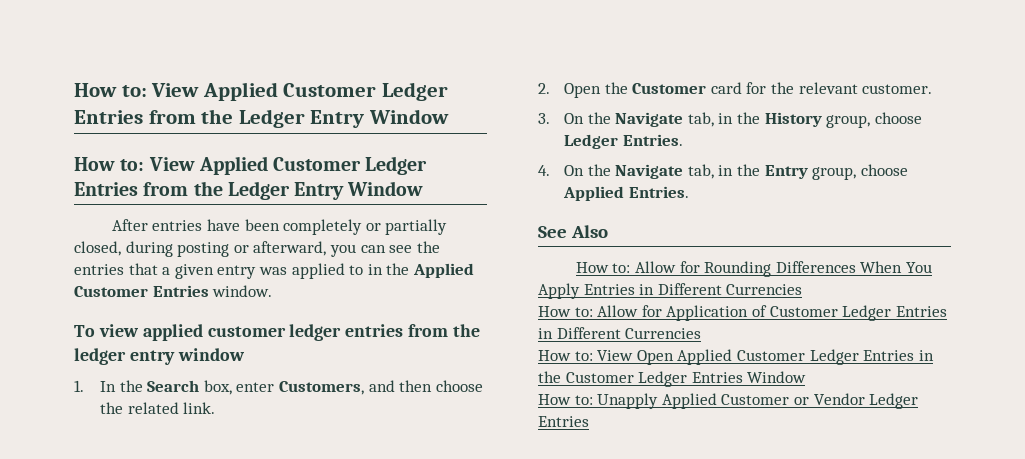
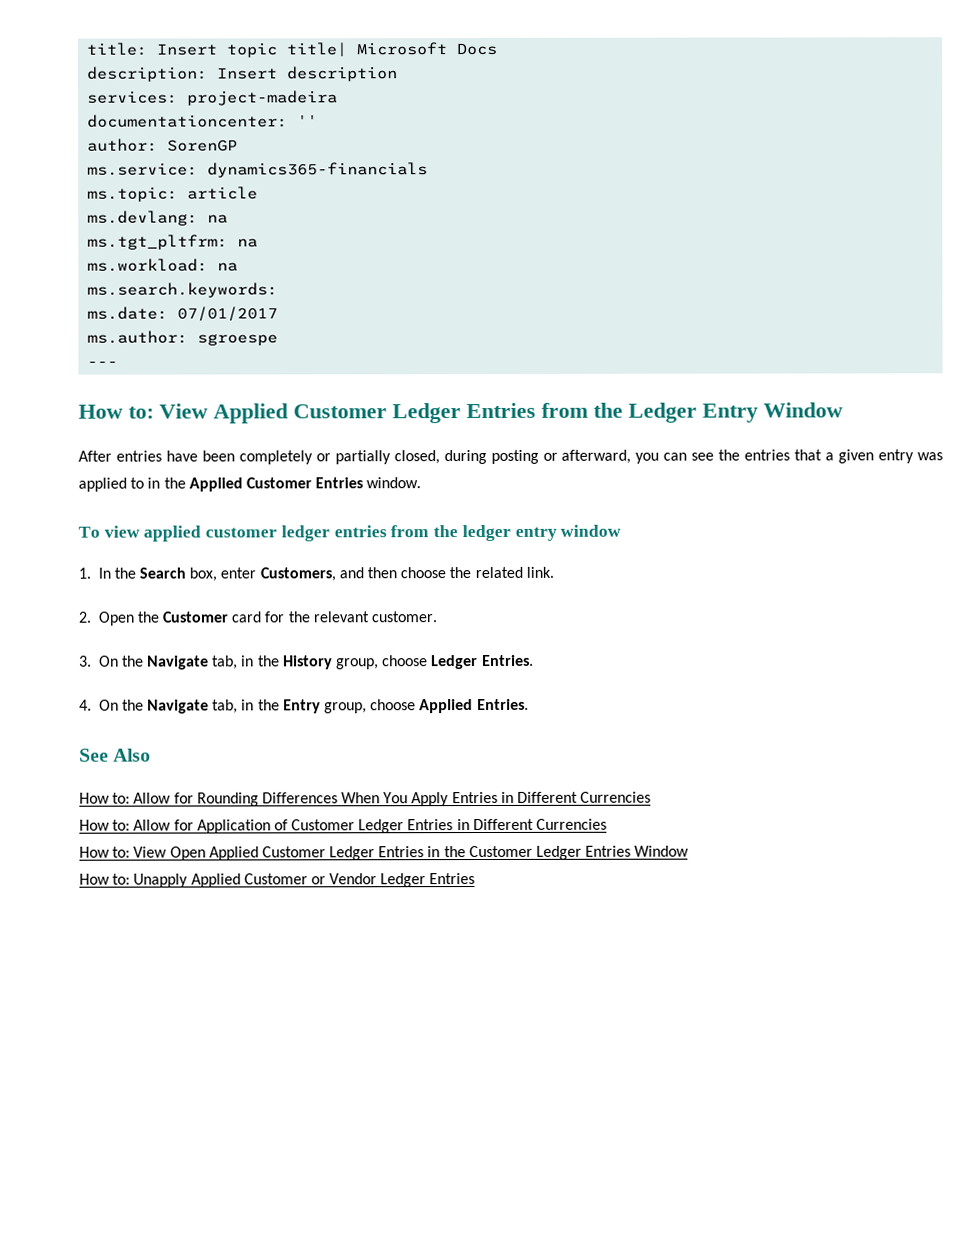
[74,82,448,101] [74,109,449,128] How to: View Applied Customer Ledger Entries from the Ledger Entry Window -> [86,42,499,58] [87,66,399,82] [87,90,339,106] [87,114,319,128] [87,138,239,152] [87,162,429,178] [87,186,259,202] [87,210,229,226] [87,234,259,250] [87,258,239,272] [87,282,279,298] [87,306,279,322] [87,330,279,346] [87,361,119,367] title: Insert topic title| Microsoft Docs // description: Insert description // services: project-madeira // documentationcenter: '' // author: SorenGP // ms.service: dynamics365-financials // ms.topic: article // ms.devlang: na // ms.tgt_pltfrm: na // ms.workload: na // ms.search.keywords: // ms.date: 07/01/2017 // ms.author: sgroespe // ---

